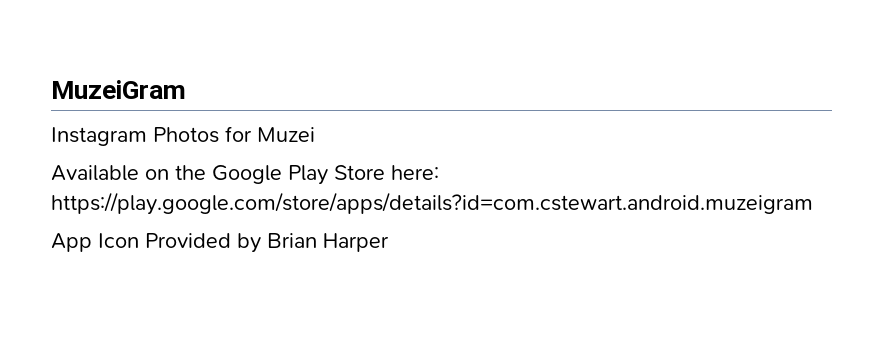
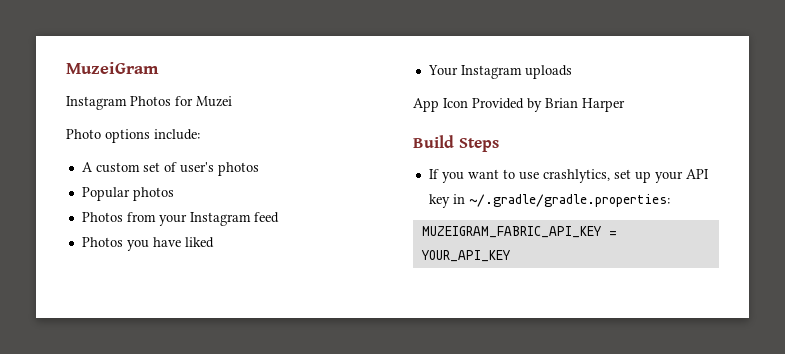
[51,165,439,185] [51,192,813,215] Available on the Google Play Store here: https://play.google.com/store/apps/details?id=com.cstewart.android.muzeigram -> [66,129,200,143] [81,162,259,176] [81,187,174,201] [81,212,279,226] [81,237,214,251] [427,65,572,79] Photo options include: // A custom set of user's photos // Popular photos // Photos from your Instagram feed // Photos you have liked // Your Instagram uploads
(389, 242) none -> [413,135,499,152] [428,169,709,183] [428,194,670,208] [421,226,617,238] [420,250,510,262] // Build Steps // If you want to use crashlytics, set up your API key in ~/.gradle/gradle.properties: // MUZEIGRAM_FABRIC_API_KEY = YOUR_API_KEY

